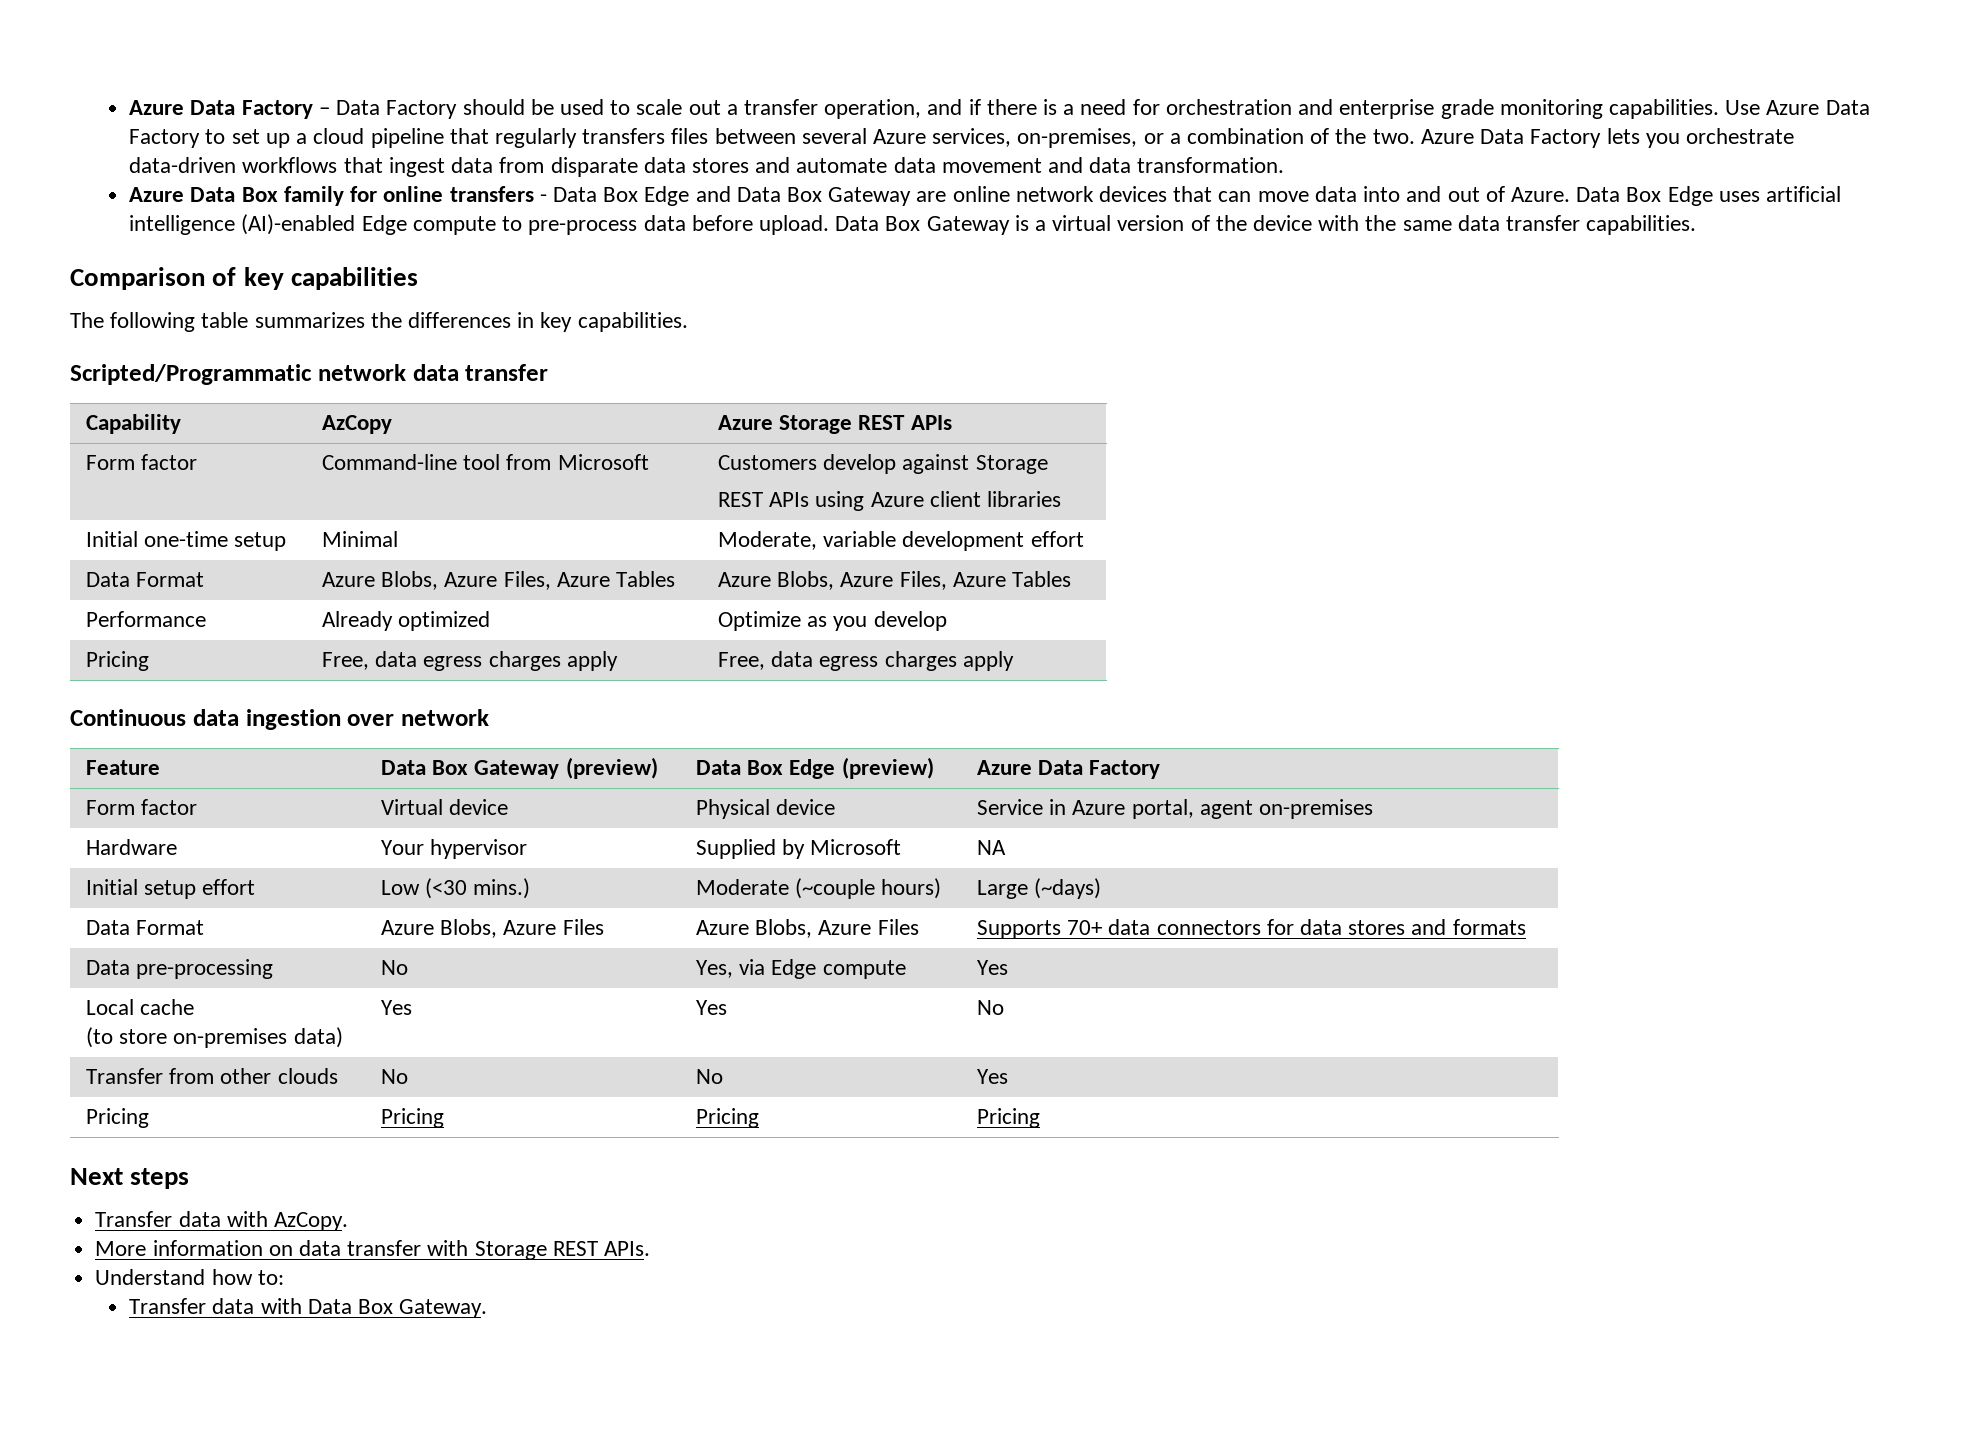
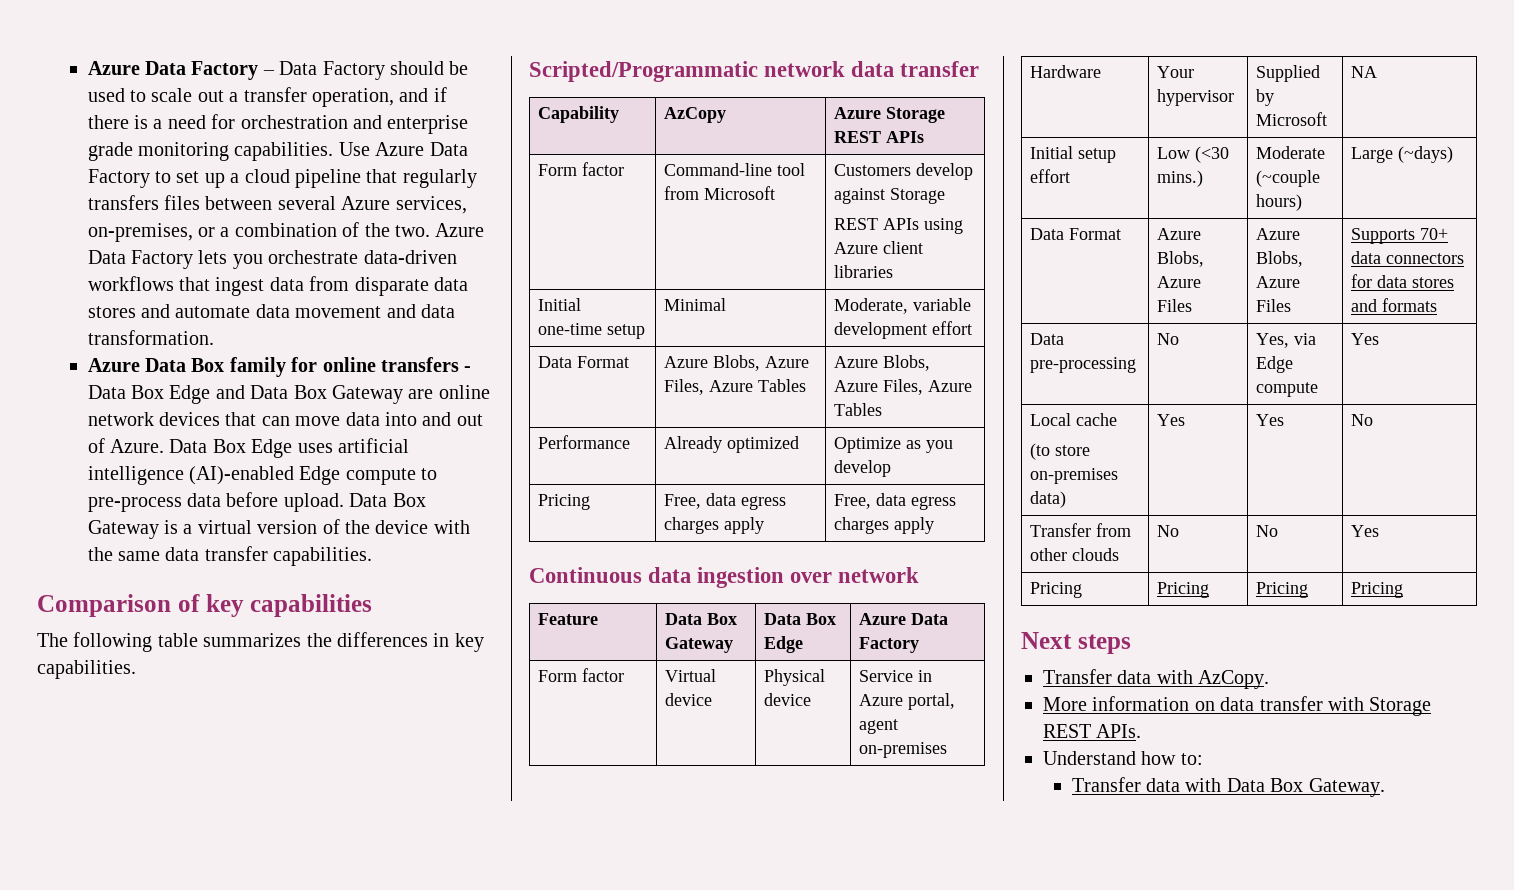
[565,757,658,779] [695,757,934,779] (preview) | Data Box Edge (preview) -> [764,613,837,625] [764,636,804,653] | Data Box Edge

